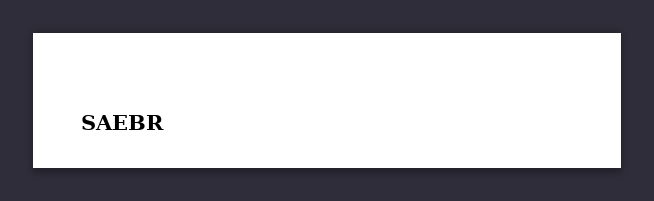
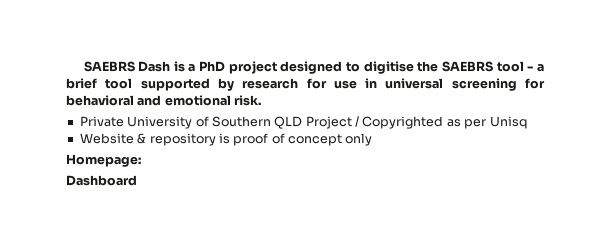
[81,115,164,130] SAEBR -> [83,61,544,74] [66,78,545,91] [66,95,262,106] [79,116,528,129] [79,133,373,146] [66,154,141,167] [66,175,137,186] SAEBRS Dash is a PhD project designed to digitise the SAEBRS tool - a brief tool supported by research for use in universal screening for behavioral and emotional risk. // Private University of Southern QLD Project / Copyrighted as per Unisq // Website & repository is proof of concept only // Homepage: // Dashboard

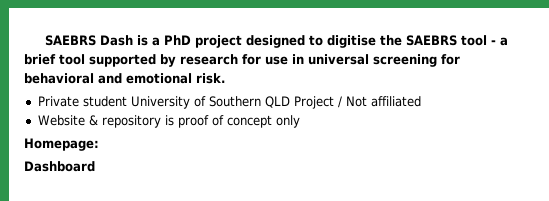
(124, 121) none -> [82,96,127,107] student
[362,116,528,129] Copyrighted as per Unisq -> [345,96,421,107] Not affiliated

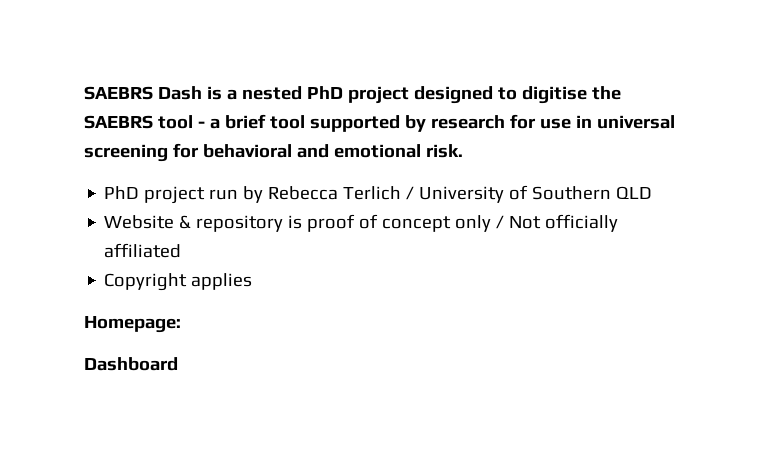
(160, 41) none -> [241,86,302,100] nested
[37,96,127,107] Private student -> [104,186,415,204] PhD project run by Rebecca Terlich /
[293,96,421,109] Project / Not affiliated -> (653, 192) none
(300, 121) none -> [496,214,619,232] [104,243,182,258] [104,273,253,291] / Not officially affiliated // Copyright applies

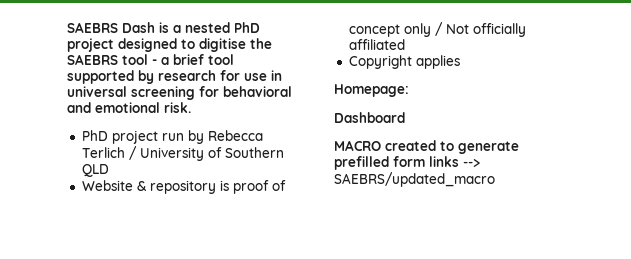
(178, 364) none -> [334,140,519,154] [334,156,480,170] [334,172,495,187] // MACRO created to generate prefilled form links --> SAEBRS/updated_macro

